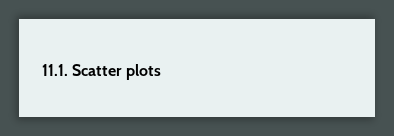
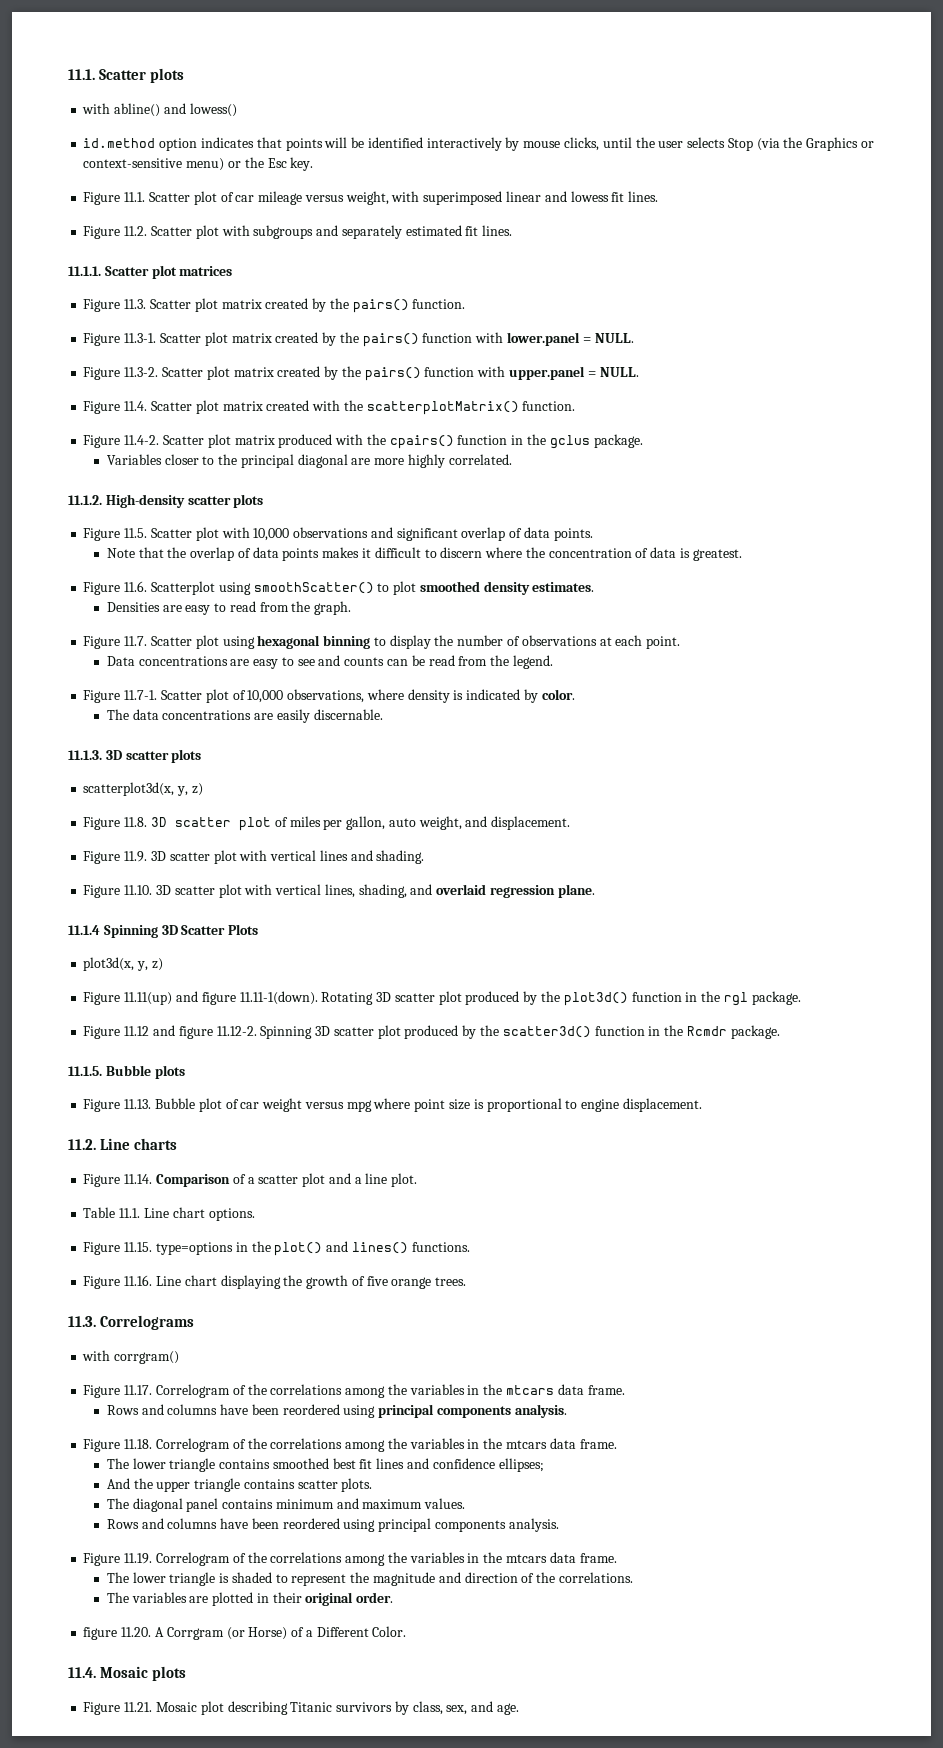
(161, 72) none -> [82,103,237,117] [83,137,874,151] [83,157,314,171] [83,191,659,205] [83,225,513,239] [68,265,233,279] [83,298,466,313] [83,332,634,347] [83,366,639,381] [83,400,576,415] [83,434,643,449] [106,454,512,468] [68,494,264,508] [83,527,593,541] [106,547,742,561] [83,581,595,595] [106,601,352,615] [83,635,681,649] [106,655,553,669] [83,689,575,703] [106,709,383,723] [68,749,202,763] [83,782,203,796] [83,816,571,831] [83,850,425,864] [83,884,595,898] [68,924,259,938] [83,957,163,971] [83,991,801,1006] [83,1025,780,1039] [68,1065,185,1079] [83,1098,702,1112] [68,1138,178,1150] [83,1173,418,1187] [83,1207,255,1221] [83,1241,470,1256] [83,1275,467,1289] [68,1315,195,1330] [82,1350,180,1364] [83,1384,625,1398] [106,1404,567,1418] [83,1438,617,1452] [106,1458,544,1472] [106,1478,373,1492] [106,1498,466,1512] [106,1518,559,1532] [83,1552,617,1566] [106,1572,633,1586] [106,1592,394,1606] [83,1626,407,1640] [68,1666,187,1681] [83,1701,519,1715] // with abline() and lowess() // id.method option indicates that points will be identified interactively by mouse clicks, until the user selects Stop (via the Graphics or context-sensitive menu) or the Esc key. // Figure 11.1. Scatter plot of car mileage versus weight, with superimposed linear and lowess fit lines. // Figure 11.2. Scatter plot with subgroups and separately estimated fit lines. // 11.1.1. Scatter plot matrices // Figure 11.3. Scatter plot matrix created by the pairs() function. // Figure 11.3-1. Scatter plot matrix created by the pairs() function with lower.panel = NULL. // Figure 11.3-2. Scatter plot matrix created by the pairs() function with upper.panel = NULL. // Figure 11.4. Scatter plot matrix created with the scatterplotMatrix() function. // Figure 11.4-2. Scatter plot matrix produced with the cpairs() function in the gclus package. // Variables closer to the principal diagonal are more highly correlated. // 11.1.2. High-density scatter plots // Figure 11.5. Scatter plot with 10,000 observations and significant overlap of data points. // Note that the overlap of data points makes it difficult to discern where the concentration of data is greatest. // Figure 11.6. Scatterplot using smoothScatter() to plot smoothed density estimates. // Densities are easy to read from the graph. // Figure 11.7. Scatter plot using hexagonal binning to display the number of observations at each point. // Data concentrations are easy to see and counts can be read from the legend. // Figure 11.7-1. Scatter plot of 10,000 observations, where density is indicated by color. // The data concentrations are easily discernable. // 11.1.3. 3D scatter plots // scatterplot3d(x, y, z) // Figure 11.8. 3D scatter plot of miles per gallon, auto weight, and displacement. // Figure 11.9. 3D scatter plot with vertical lines and shading. // Figure 11.10. 3D scatter plot with vertical lines, shading, and overlaid regression plane. // 11.1.4 Spinning 3D Scatter Plots // plot3d(x, y, z) // Figure 11.11(up) and figure 11.11-1(down). Rotating 3D scatter plot produced by the plot3d() function in the rgl package. // Figure 11.12 and figure 11.12-2. Spinning 3D scatter plot produced by the scatter3d() function in the Rcmdr package. // 11.1.5. Bubble plots // Figure 11.13. Bubble plot of car weight versus mpg where point size is proportional to engine displacement. // 11.2. Line charts // Figure 11.14. Comparison of a scatter plot and a line plot. // Table 11.1. Line chart options. // Figure 11.15. type=options in the plot() and lines() functions. // Figure 11.16. Line chart displaying the growth of five orange trees. // 11.3. Correlograms // with corrgram() // Figure 11.17. Correlogram of the correlations among the variables in the mtcars data frame. // Rows and columns have been reordered using principal components analysis. // Figure 11.18. Correlogram of the correlations among the variables in the mtcars data frame. // The lower triangle contains smoothed best fit lines and confidence ellipses; // And the upper triangle contains scatter plots. // The diagonal panel contains minimum and maximum values. // Rows and columns have been reordered using principal components analysis. // Figure 11.19. Correlogram of the correlations among the variables in the mtcars data frame. // The lower triangle is shaded to represent the magnitude and direction of the correlations. // The variables are plotted in their original order. // figure 11.20. A Corrgram (or Horse) of a Different Color. // 11.4. Mosaic plots // Figure 11.21. Mosaic plot describing Titanic survivors by class, sex, and age.

